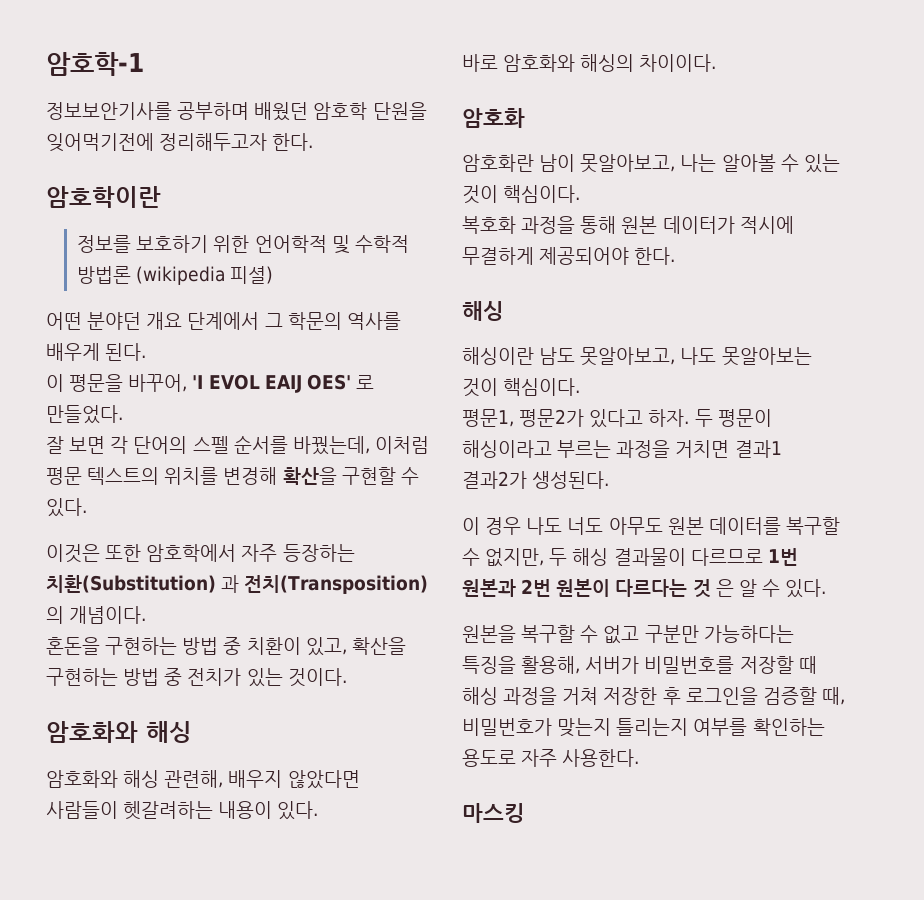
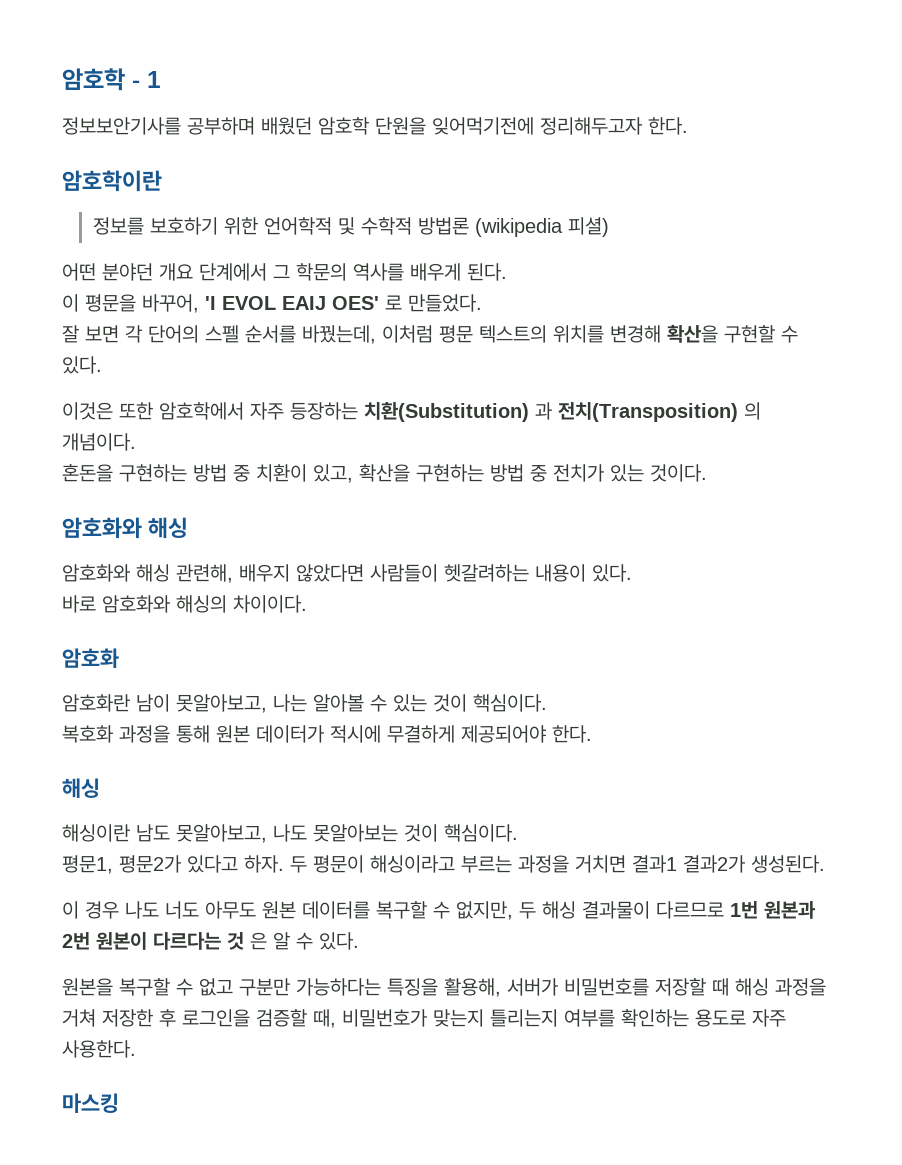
[46,52,144,76] 암호학-1 -> [62,68,161,91] 암호학 - 1

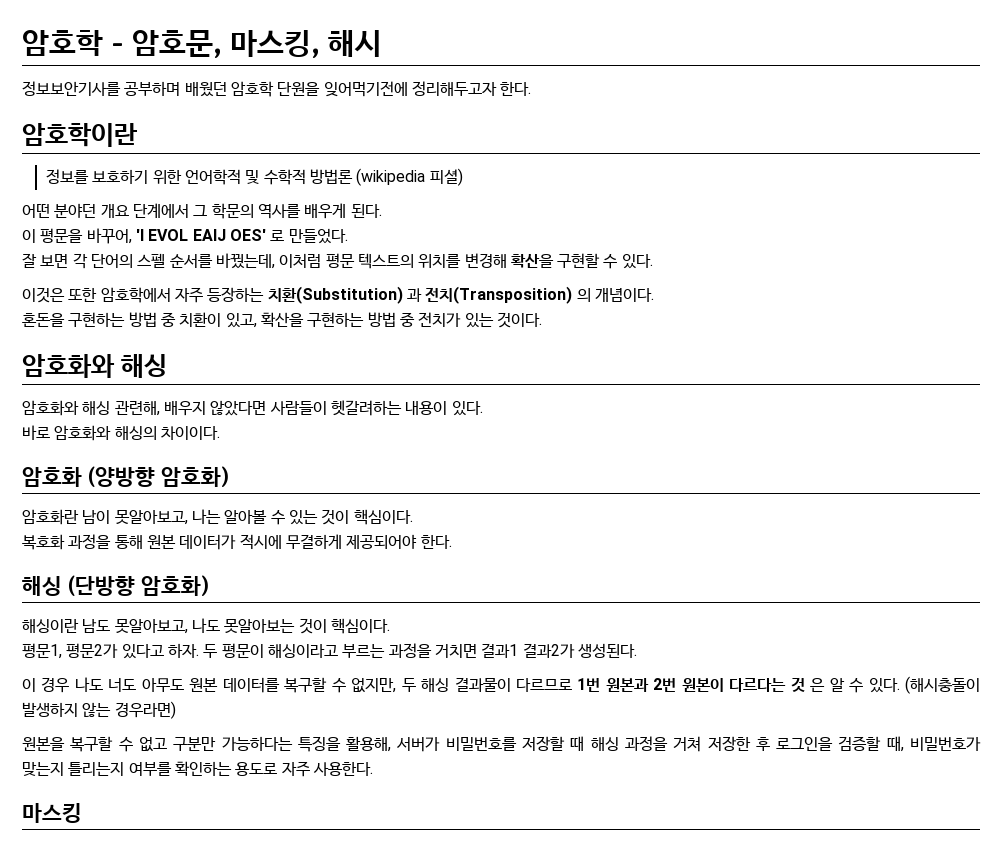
[147,71,161,88] 1 -> [132,30,383,58] 암호문, 마스킹, 해시
(119, 658) none -> [88,466,229,487] (양방향 암호화)
(100, 788) none -> [68,575,209,596] (단방향 암호화)
(359, 941) none -> [905,676,981,694] [22,701,176,719] (해시충돌이 발생하지 않는 경우라면)

